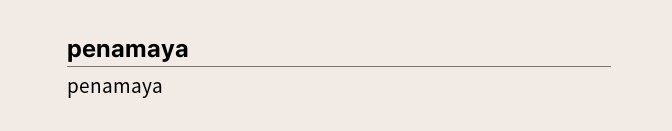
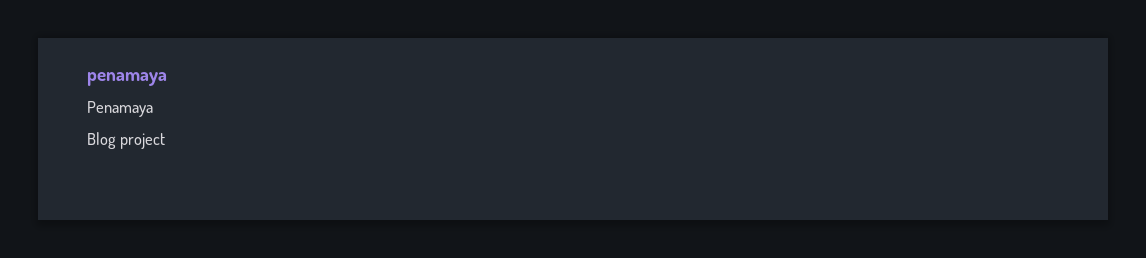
[67,82,163,98] penamaya -> [87,101,153,117] [87,132,166,149] Penamaya // Blog project

